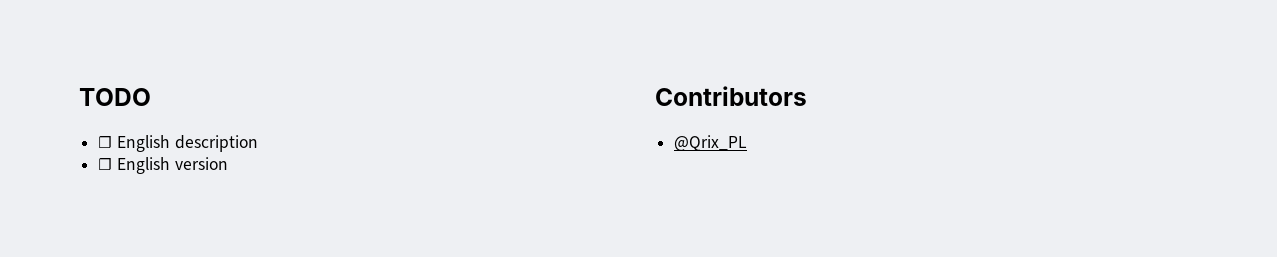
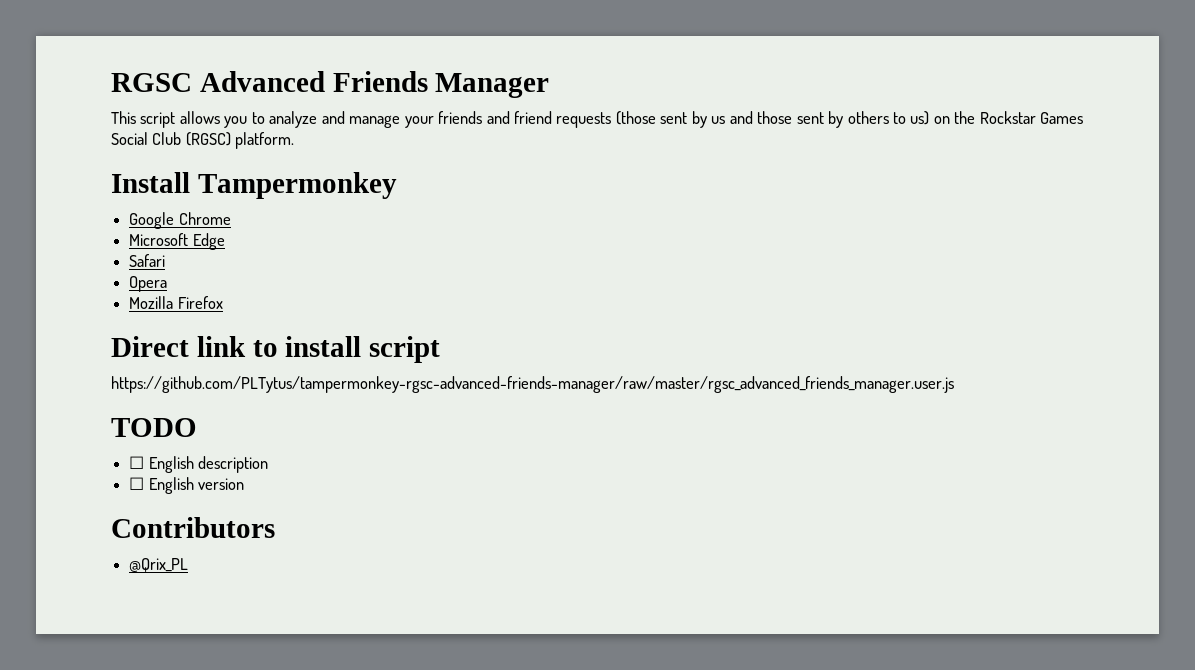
(79, 97) none -> [111,71,550,98] [111,111,1084,128] [111,132,295,149] [111,172,397,199] [129,212,231,229] [129,233,225,250] [129,254,166,267] [129,276,168,292] [129,296,223,309] [111,336,441,363] [111,376,954,393] RGSC Advanced Friends Manager // This script allows you to analyze and manage your friends and friend requests (those sent by us and those sent by others to us) on the Rockstar Games Social Club (RGSC) platform. // Install Tampermonkey // Google Chrome // Microsoft Edge // Safari // Opera // Mozilla Firefox // Direct link to install script // https://github.com/PLTytus/tampermonkey-rgsc-advanced-friends-manager/raw/master/rgsc_advanced_friends_manager.user.js //

